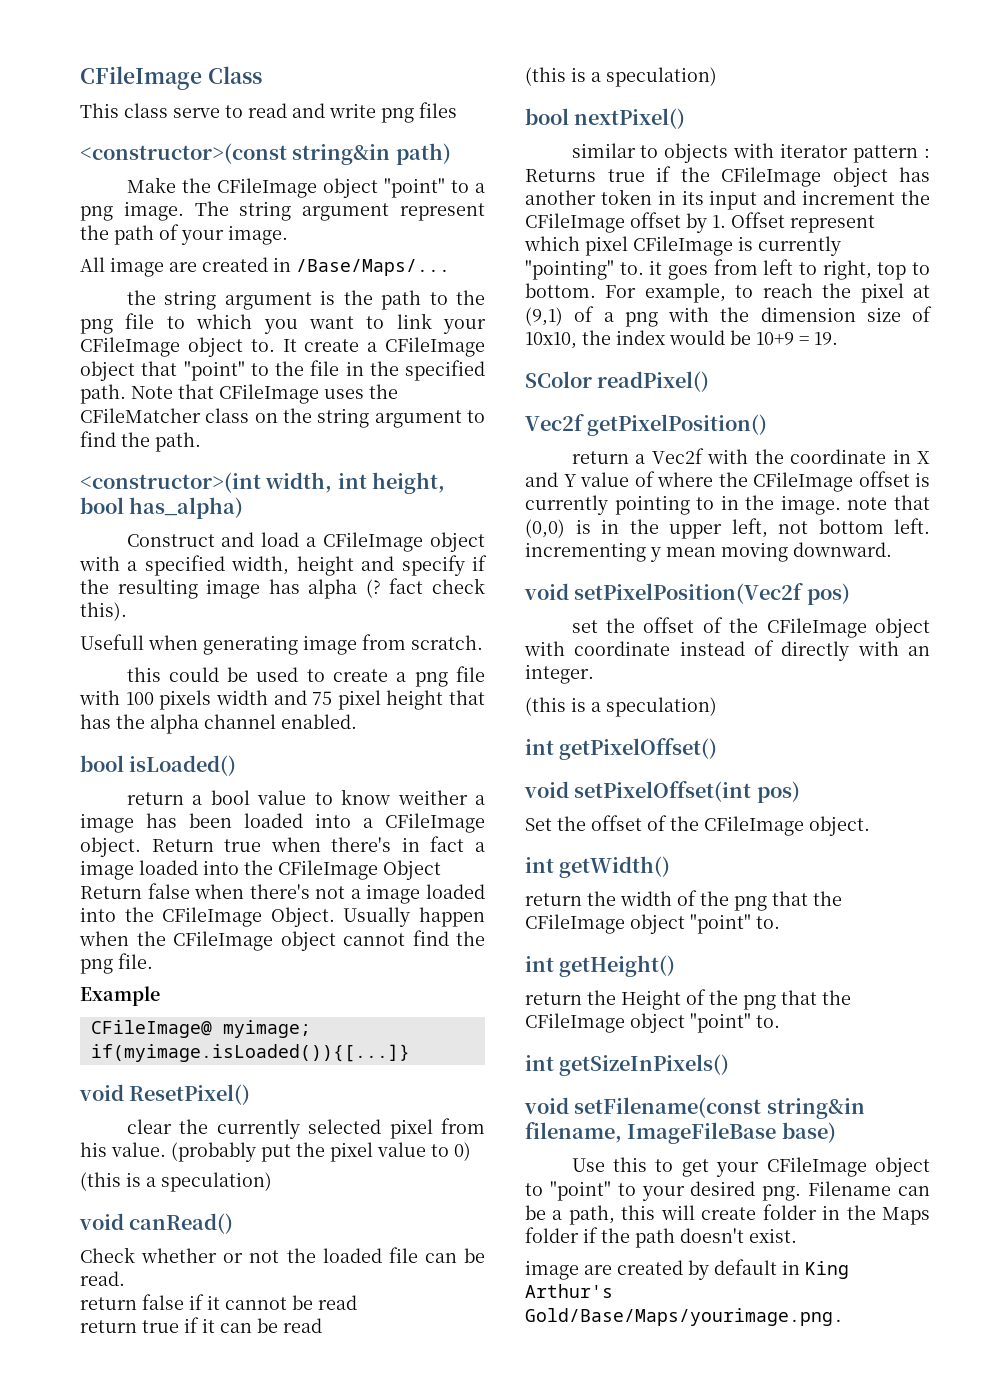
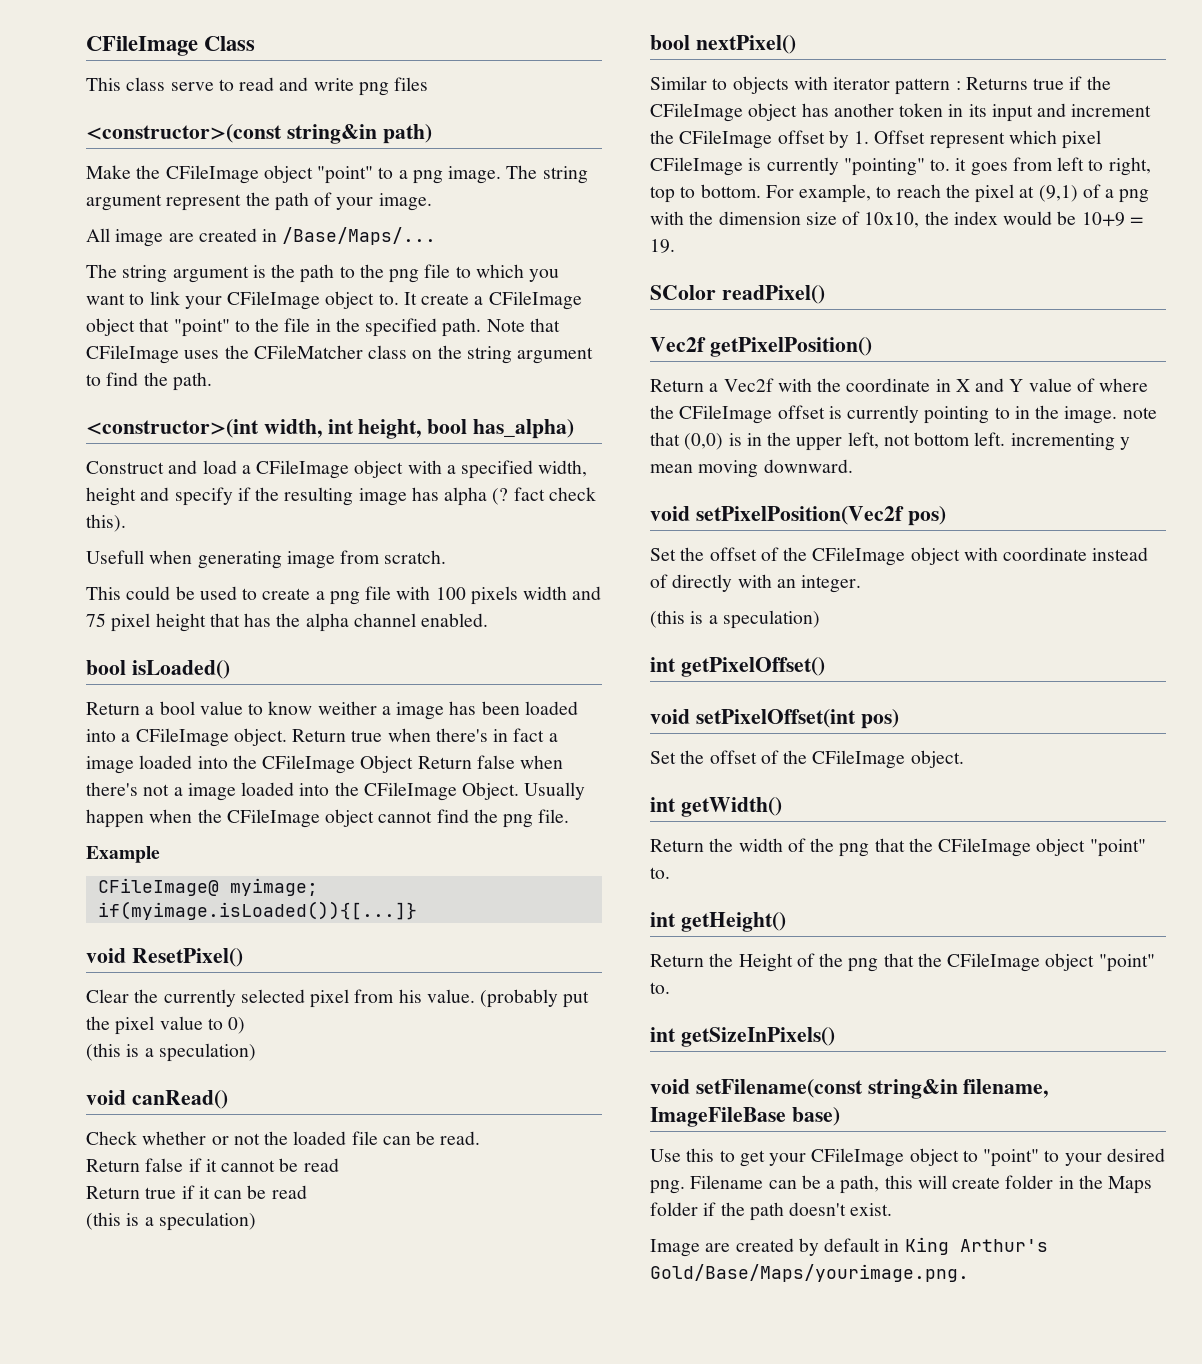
[126,290,156,305] the -> [86,264,117,278] The
[126,667,161,682] this -> [86,586,121,600] This
[126,792,184,805] return -> [86,702,140,715] Return
[126,1119,172,1134] clear -> [86,989,129,1003] Clear
[80,1297,137,1310] return -> [86,1159,140,1172] Return
[80,1320,137,1333] return -> [86,1186,140,1199] Return
[571,143,636,158] similar -> [650,76,707,90] Similar
[571,451,629,464] return -> [650,379,704,392] Return
[571,620,598,633] set -> [650,548,676,561] Set
[525,893,582,906] return -> [650,839,704,852] Return
[525,992,582,1005] return -> [650,954,704,967] Return
[525,1260,579,1280] image -> [650,1239,700,1257] Image

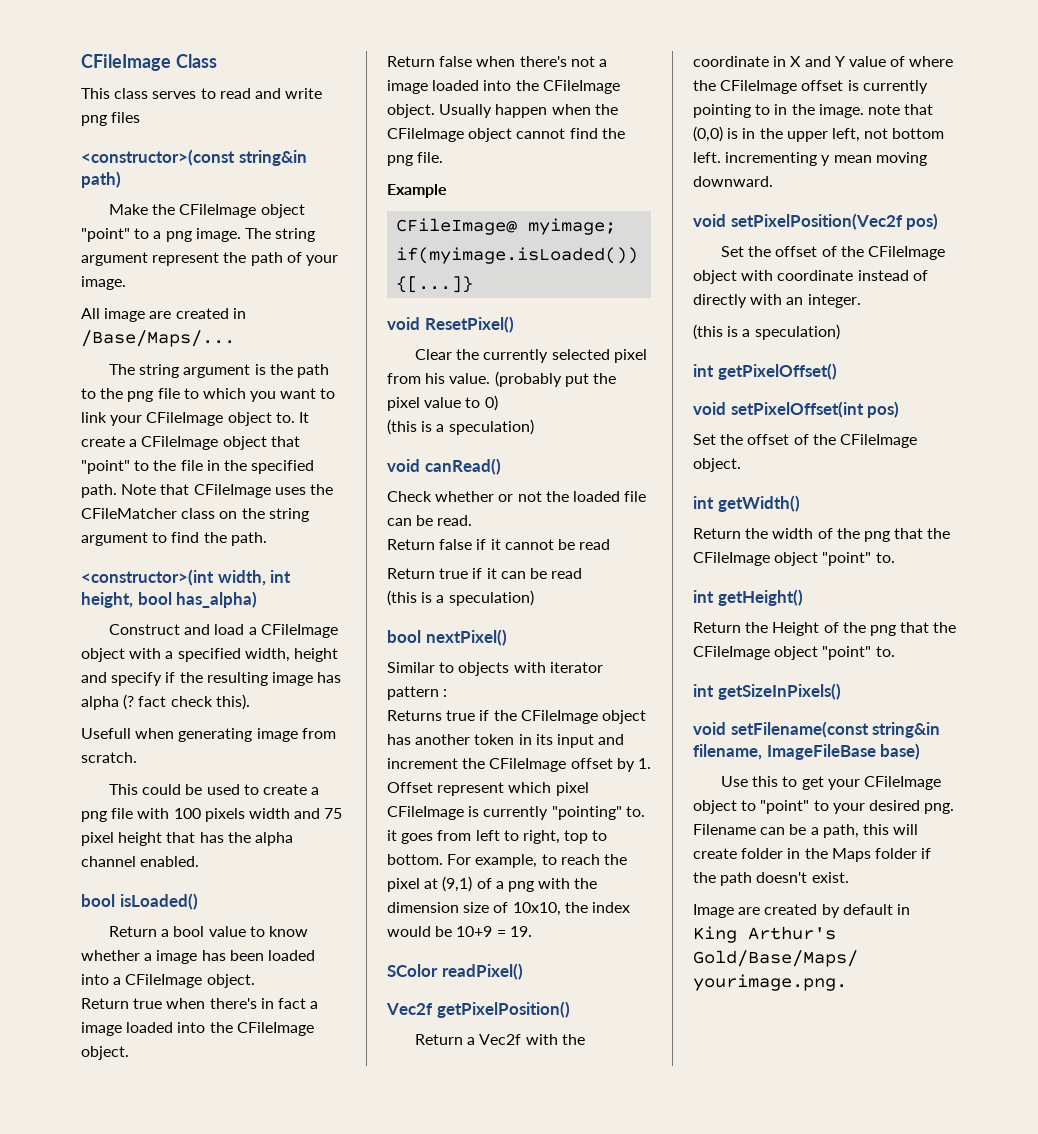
[170,82,214,91] serve -> [152,91,197,99] serves
[317,701,377,715] weither -> [81,950,140,961] whether
(287, 737) none -> (255, 981) //
[360,755,414,773] Object -> [81,1046,129,1060] object. //
[462,782,520,800] Object. -> [387,104,435,118] object.
(961, 85) none -> (448, 693) //

